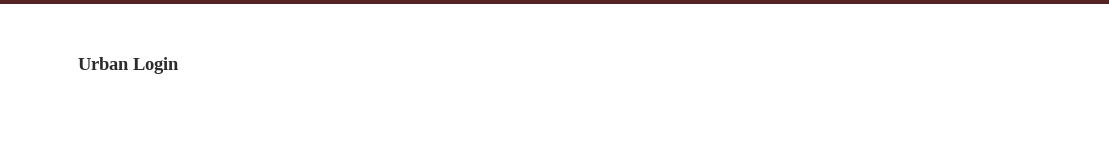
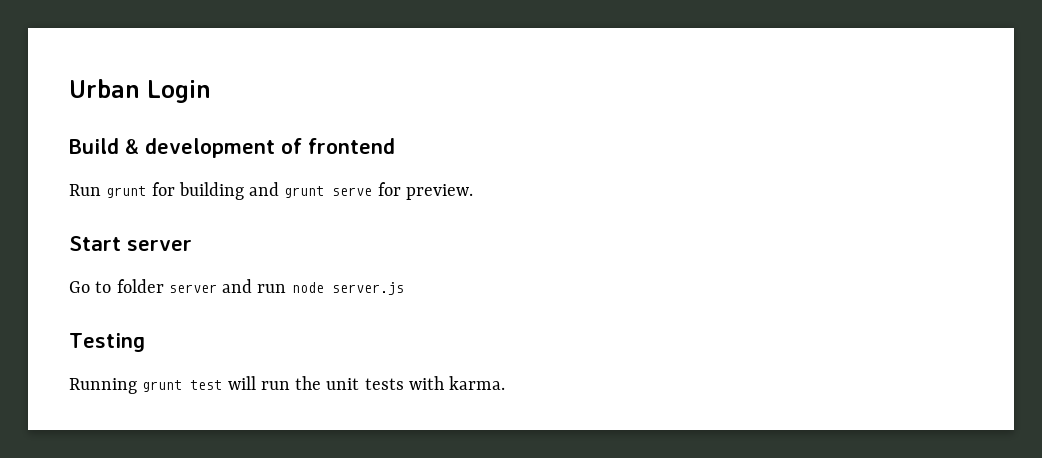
(179, 65) none -> [69,138,395,158] [69,182,473,200] [69,236,192,251] [69,279,404,295] [69,333,145,352] [69,376,506,394] // Build & development of frontend // Run grunt for building and grunt serve for preview. // Start server // Go to folder server and run node server.js // Testing // Running grunt test will run the unit tests with karma.

